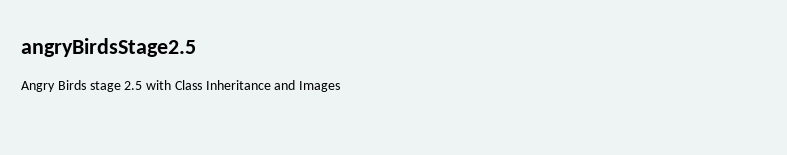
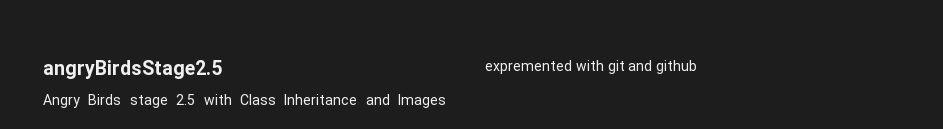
(341, 86) none -> [485,60,698,74] expremented with git and github

